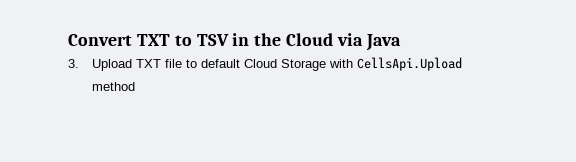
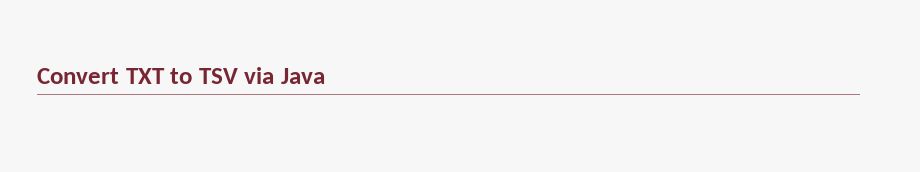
[232,33,334,46] in the Cloud -> (238, 76) none
[68,57,462,71] [91,82,135,91] // 3. Upload TXT file to default Cloud Storage with CellsApi.Upload method -> (326, 76) none

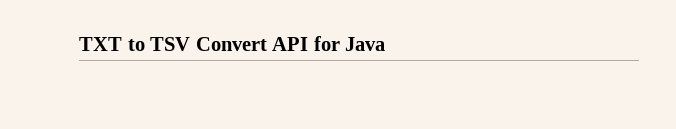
[37,68,119,84] Convert -> (79, 44) none
[244,67,275,84] via -> [195,36,340,51] Convert API for

